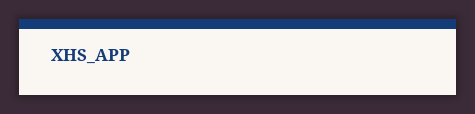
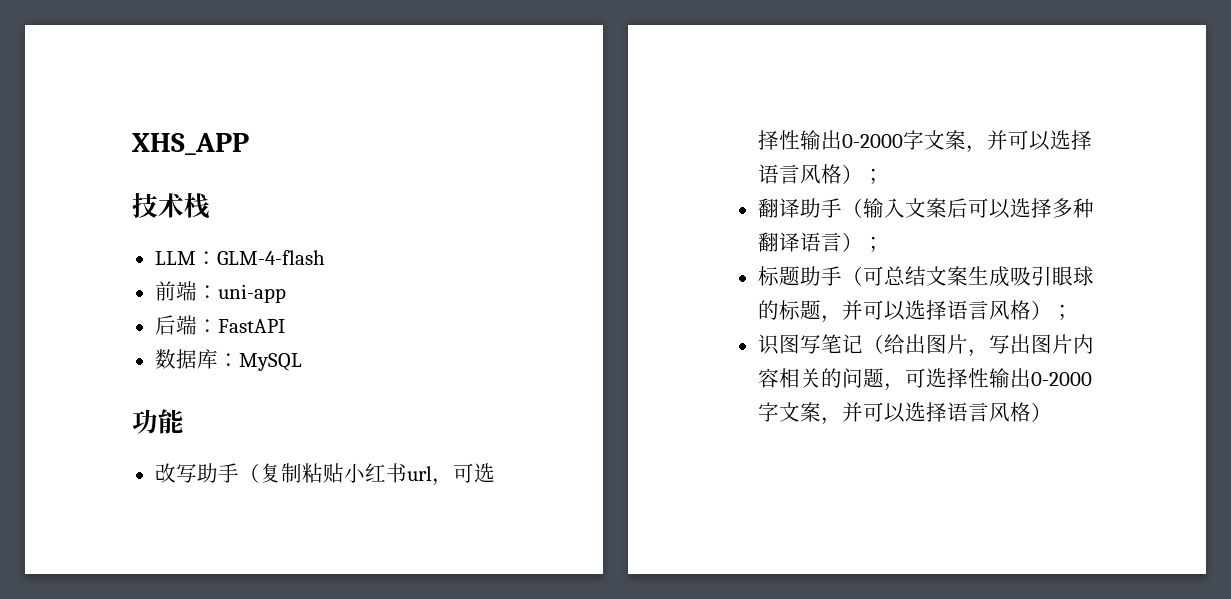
(130, 56) none -> [132,192,210,219] [154,250,325,265] [154,281,286,303] [154,315,285,335] [154,349,302,371] [132,409,184,434] [154,463,495,486] [757,130,1092,153] [757,164,884,184] [757,198,1094,219] [757,232,884,252] [757,266,1094,287] [757,300,1073,323] [757,334,1094,357] [757,368,1092,391] [757,402,1052,425] // 技术栈 // LLM：GLM-4-flash // 前端：uni-app // 后端：FastAPI // 数据库：MySQL // 功能 // 改写助手（复制粘贴小红书url，可选择性输出0-2000字文案，并可以选择语言风格）； // 翻译助手（输入文案后可以选择多种翻译语言）； // 标题助手（可总结文案生成吸引眼球的标题，并可以选择语言风格）； // 识图写笔记（给出图片，写出图片内容相关的问题，可选择性输出0-2000字文案，并可以选择语言风格）

